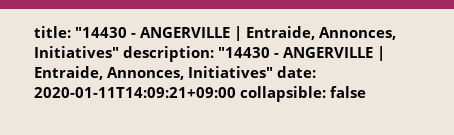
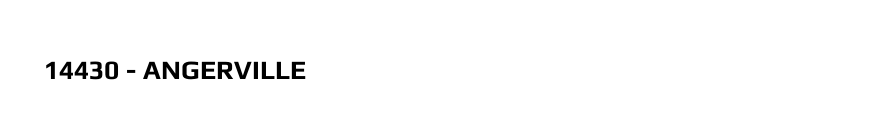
[34,26,397,41] [34,46,386,62] [34,66,317,80] [34,86,367,102] title: "14430 - ANGERVILLE | Entraide, Annonces, Initiatives" description: "14430 - ANGERVILLE | Entraide, Annonces, Initiatives" date: 2020-01-11T14:09:21+09:00 collapsible: false -> [44,61,307,80] 14430 - ANGERVILLE

